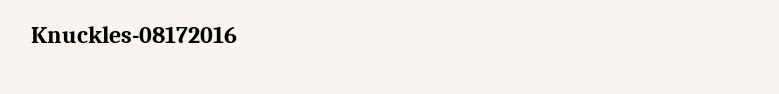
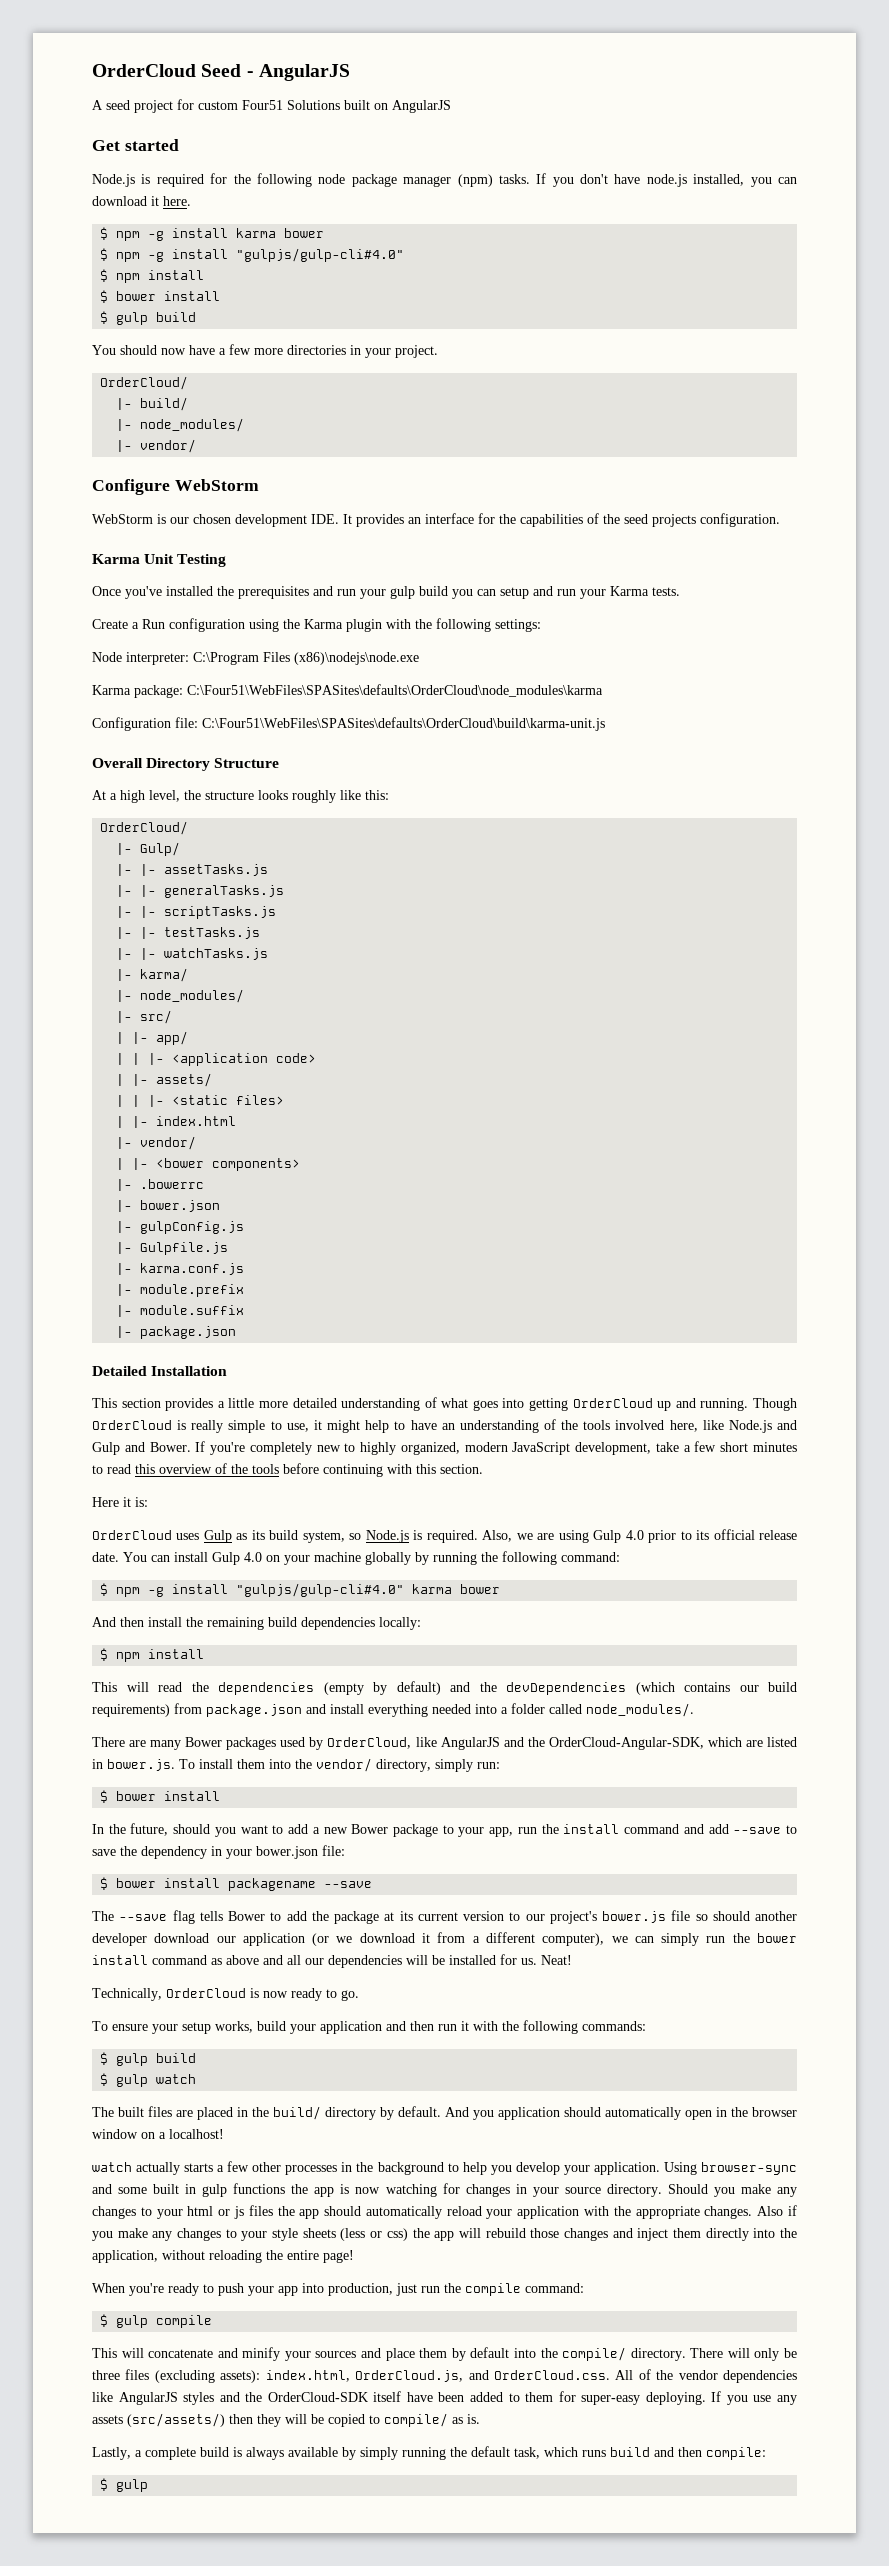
[31,26,237,43] Knuckles-08172016 -> [92,64,350,81] [92,99,451,113] [92,139,179,151] [92,173,798,187] [92,196,191,206] [100,227,325,241] [100,248,405,262] [100,269,205,283] [100,290,221,303] [100,311,197,325] [92,344,438,358] [100,376,189,390] [116,397,189,411] [116,418,245,432] [116,439,197,453] [92,479,259,495] [92,513,780,527] [92,554,227,567] [92,586,680,599] [92,618,541,632] [92,652,419,665] [92,684,603,698] [92,717,605,731] [92,758,280,771] [92,790,389,803] [100,821,189,835] [116,842,181,856] [116,864,269,876] [116,885,285,898] [116,906,277,919] [116,927,261,939] [116,948,269,960] [116,968,189,982] [116,989,245,1003] [116,1010,173,1024] [116,1031,189,1045] [116,1053,317,1066] [116,1073,213,1087] [116,1095,285,1107] [116,1116,237,1128] [116,1136,197,1150] [116,1158,301,1171] [116,1179,205,1191] [116,1200,221,1212] [116,1221,245,1234] [116,1242,229,1255] [116,1263,245,1275] [116,1284,245,1297] [116,1305,245,1317] [116,1326,237,1339] [92,1366,228,1376] [92,1397,797,1411] [92,1419,797,1433] [92,1441,797,1455] [92,1463,483,1477] [92,1497,148,1507] [92,1529,798,1543] [92,1551,620,1565] [100,1583,501,1597] [92,1617,421,1630] [100,1648,205,1662] [92,1681,797,1695] [92,1703,694,1717] [92,1737,798,1750] [92,1758,500,1772] [100,1790,221,1803] [92,1823,798,1837] [92,1845,345,1859] [100,1877,373,1891] [92,1910,797,1924] [92,1932,797,1946] [92,1954,572,1968] [92,1988,359,2001] [92,2020,646,2034] [100,2052,197,2066] [100,2073,197,2087] [92,2106,797,2120] [92,2129,224,2139] [92,2161,797,2175] [92,2183,797,2197] [92,2205,797,2219] [92,2228,797,2241] [92,2250,354,2263] [92,2283,584,2296] [100,2314,213,2328] [92,2347,797,2361] [92,2369,797,2383] [92,2391,797,2405] [92,2413,480,2427] [92,2446,766,2460] [100,2478,149,2492] OrderCloud Seed - AngularJS // A seed project for custom Four51 Solutions built on AngularJS // Get started // Node.js is required for the following node package manager (npm) tasks. If you don't have node.js installed, you can download it here. // $ npm -g install karma bower // $ npm -g install "gulpjs/gulp-cli#4.0" // $ npm install // $ bower install // $ gulp build // You should now have a few more directories in your project. // OrderCloud/ // |- build/ // |- node_modules/ // |- vendor/ // Configure WebStorm // WebStorm is our chosen development IDE. It provides an interface for the capabilities of the seed projects configuration. // Karma Unit Testing // Once you've installed the prerequisites and run your gulp build you can setup and run your Karma tests. // Create a Run configuration using the Karma plugin with the following settings: // Node interpreter: C:\Program Files (x86)\nodejs\node.exe // Karma package: C:\Four51\WebFiles\SPASites\defaults\OrderCloud\node_modules\karma // Configuration file: C:\Four51\WebFiles\SPASites\defaults\OrderCloud\build\karma-unit.js // Overall Directory Structure // At a high level, the structure looks roughly like this: // OrderCloud/ // |- Gulp/ // |- |- assetTasks.js // |- |- generalTasks.js // |- |- scriptTasks.js // |- |- testTasks.js // |- |- watchTasks.js // |- karma/ // |- node_modules/ // |- src/ // | |- app/ // | | |- <application code> // | |- assets/ // | | |- <static files> // | |- index.html // |- vendor/ // | |- <bower components> // |- .bowerrc // |- bower.json // |- gulpConfig.js // |- Gulpfile.js // |- karma.conf.js // |- module.prefix // |- module.suffix // |- package.json // Detailed Installation // This section provides a little more detailed understanding of what goes into getting OrderCloud up and running. Though OrderCloud is really simple to use, it might help to have an understanding of the tools involved here, like Node.js and Gulp and Bower. If you're completely new to highly organized, modern JavaScript development, take a few short minutes to read this overview of the tools before continuing with this section. // Here it is: // OrderCloud uses Gulp as its build system, so Node.js is required. Also, we are using Gulp 4.0 prior to its official release date. You can install Gulp 4.0 on your machine globally by running the following command: // $ npm -g install "gulpjs/gulp-cli#4.0" karma bower // And then install the remaining build dependencies locally: // $ npm install // This will read the dependencies (empty by default) and the devDependencies (which contains our build requirements) from package.json and install everything needed into a folder called node_modules/. // There are many Bower packages used by OrderCloud, like AngularJS and the OrderCloud-Angular-SDK, which are listed in bower.js. To install them into the vendor/ directory, simply run: // $ bower install // In the future, should you want to add a new Bower package to your app, run the install command and add --save to save the dependency in your bower.json file: // $ bower install packagename --save // The --save flag tells Bower to add the package at its current version to our project's bower.js file so should another developer download our application (or we download it from a different computer), we can simply run the bower install command as above and all our dependencies will be installed for us. Neat! // Technically, OrderCloud is now ready to go. // To ensure your setup works, build your application and then run it with the following commands: // $ gulp build // $ gulp watch // The built files are placed in the build/ directory by default. And you application should automatically open in the browser window on a localhost! // watch actually starts a few other processes in the background to help you develop your application. Using browser-sync and some built in gulp functions the app is now watching for changes in your source directory. Should you make any changes to your html or js files the app should automatically reload your application with the appropriate changes. Also if you make any changes to your style sheets (less or css) the app will rebuild those changes and inject them directly into the application, without reloading the entire page! // When you're ready to push your app into production, just run the compile command: // $ gulp compile // This will concatenate and minify your sources and place them by default into the compile/ directory. There will only be three files (excluding assets): index.html, OrderCloud.js, and OrderCloud.css. All of the vendor dependencies like AngularJS styles and the OrderCloud-SDK itself have been added to them for super-easy deploying. If you use any assets (src/assets/) then they will be copied to compile/ as is. // Lastly, a complete build is always available by simply running the default task, which runs build and then compile: // $ gulp

